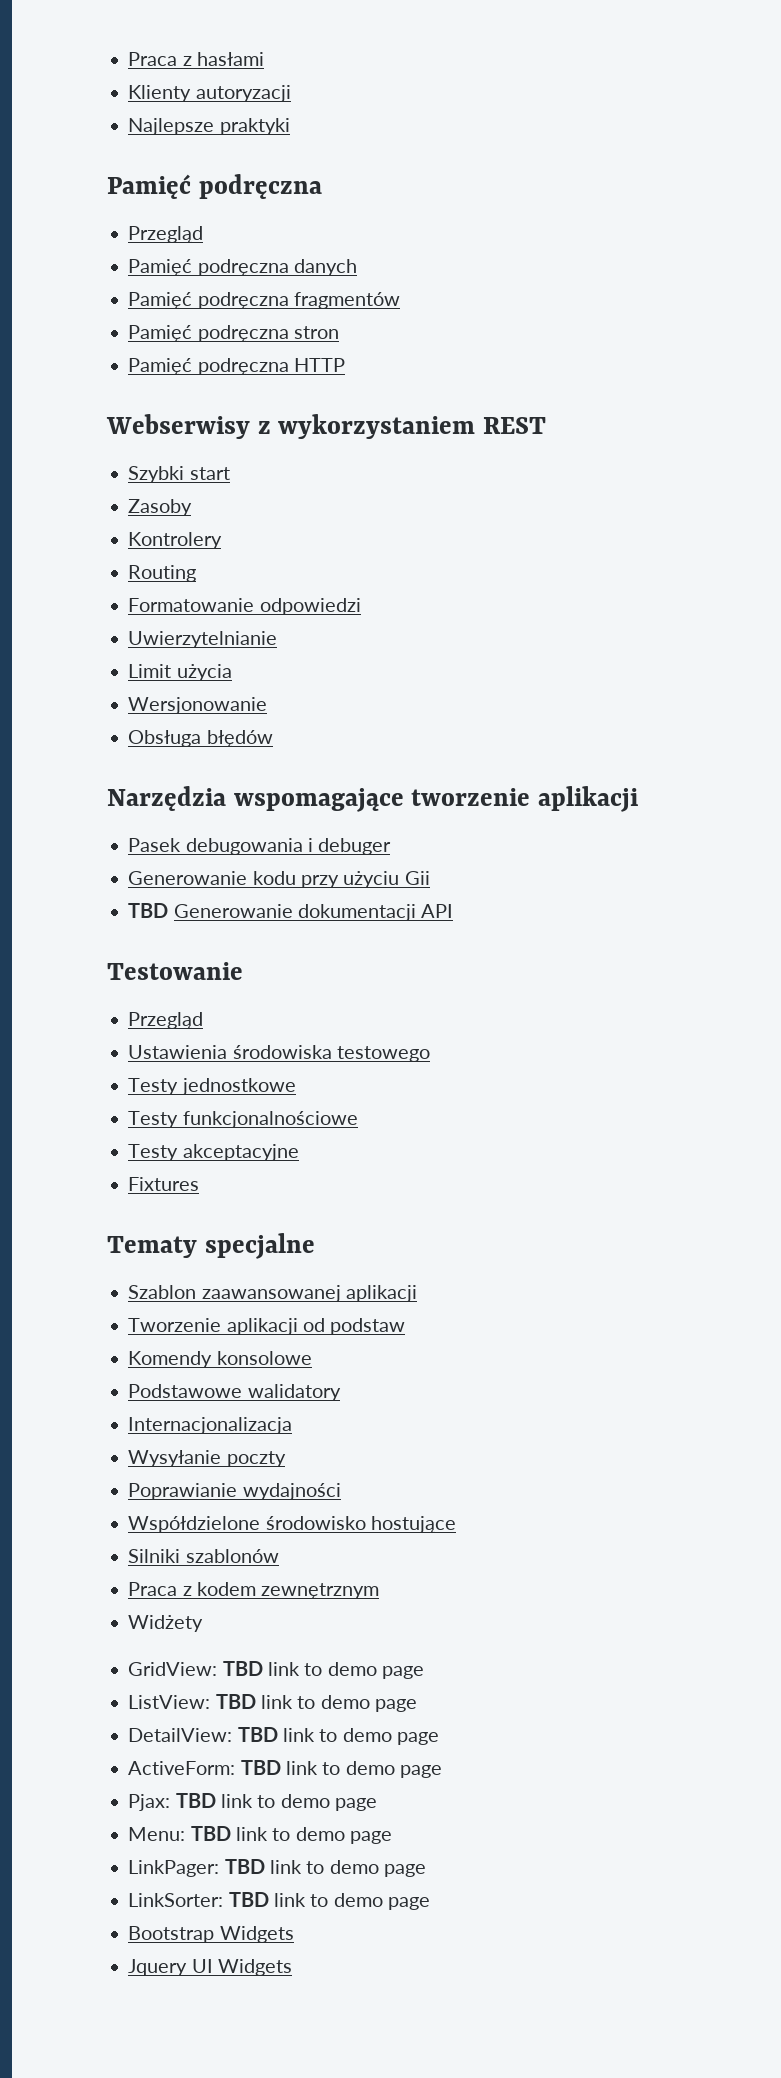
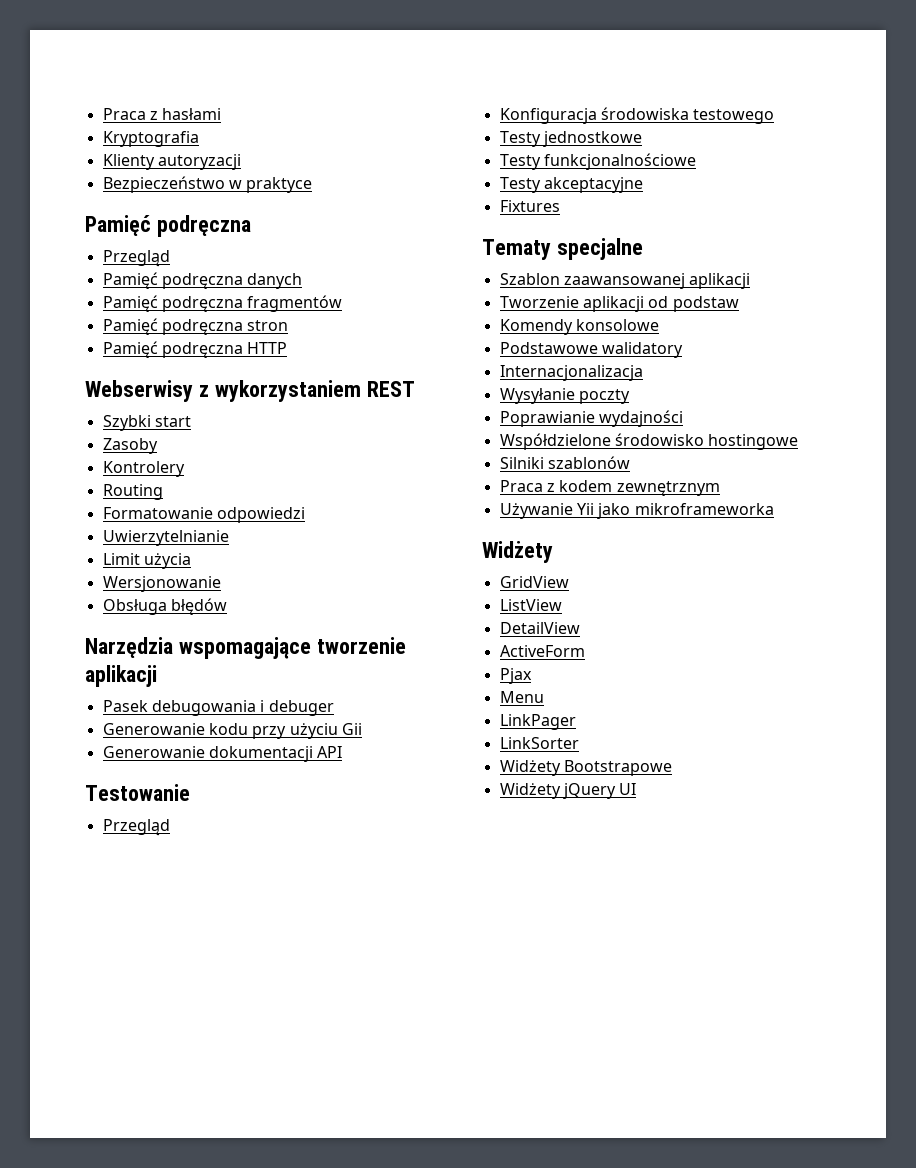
(264, 59) none -> [102,131,199,147] // Kryptografia
[128,118,290,135] Najlepsze praktyki -> [102,176,313,193] Bezpieczeństwo w praktyce
[128,903,169,918] TBD -> (362, 729) none
[128,1045,228,1059] Ustawienia -> [499,108,597,124] Konfiguracja
[370,1516,456,1533] hostujące -> [708,434,799,450] hostingowe
[128,1615,204,1632] [128,1661,424,1679] [128,1694,417,1712] [128,1727,439,1745] [128,1760,442,1778] [128,1793,377,1811] [128,1826,392,1844] [128,1859,426,1877] [128,1892,430,1910] [128,1926,294,1943] [128,1959,292,1976] Widżety // GridView: TBD link to demo page // ListView: TBD link to demo page // DetailView: TBD link to demo page // ActiveForm: TBD link to demo page // Pjax: TBD link to demo page // Menu: TBD link to demo page // LinkPager: TBD link to demo page // LinkSorter: TBD link to demo page // Bootstrap Widgets // Jquery UI Widgets -> [499,503,774,519] [482,541,553,563] [499,576,569,588] [499,599,562,611] [499,622,580,634] [499,645,585,657] [499,668,532,684] [499,691,544,703] [499,714,576,730] [499,737,579,749] [499,760,672,776] [499,783,637,799] Używanie Yii jako mikroframeworka // Widżety // GridView // ListView // DetailView // ActiveForm // Pjax // Menu // LinkPager // LinkSorter // Widżety Bootstrapowe // Widżety jQuery UI

